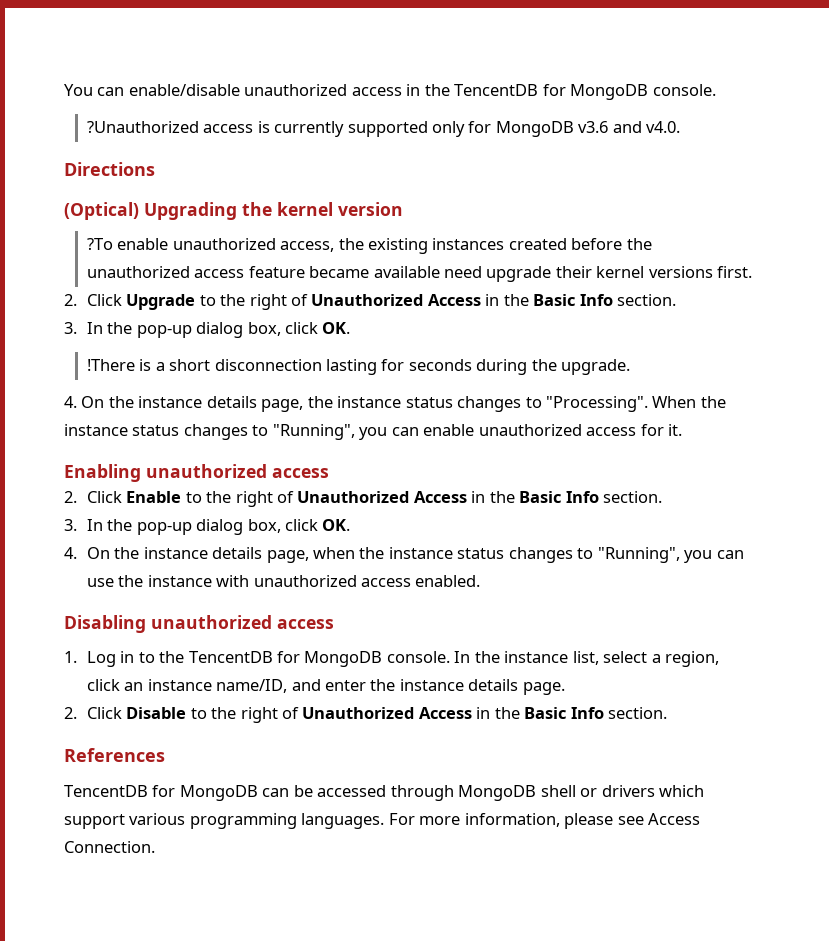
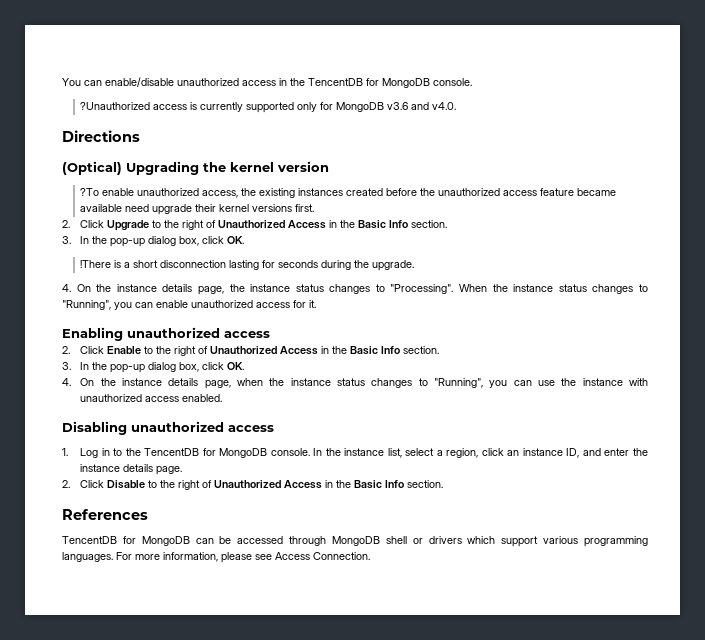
[216,679,288,693] name/ID, -> [566,448,580,458] ID,

